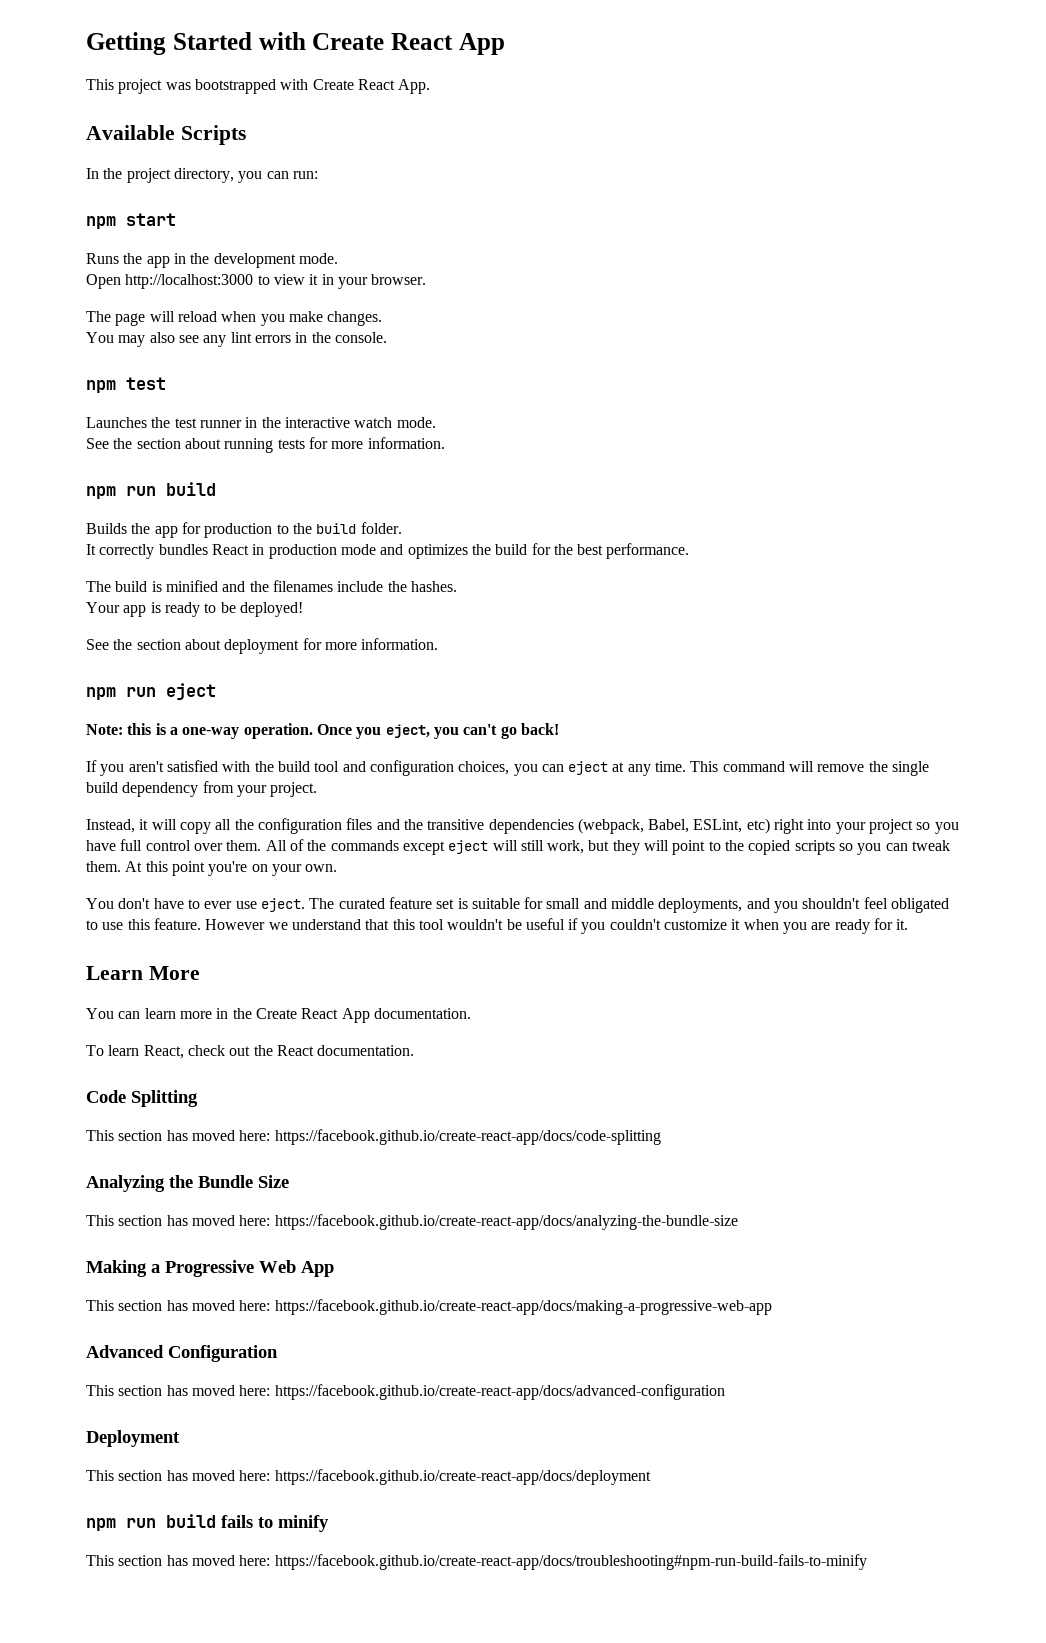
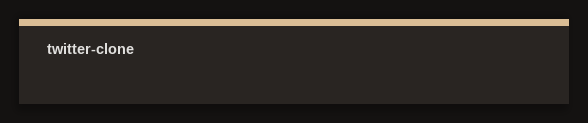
[86,32,505,55] [86,79,431,94] [86,125,246,145] [86,168,318,183] [86,213,176,229] [86,253,338,268] [86,274,427,289] [86,311,383,326] [86,332,387,347] [86,377,166,393] [86,417,436,428] [86,437,445,453] [86,482,216,499] [86,522,402,538] [86,543,690,559] [86,580,457,592] [86,602,303,617] [86,638,439,654] [86,683,216,700] [86,723,559,739] [86,760,930,776] [86,781,318,797] [86,818,959,834] [86,839,951,855] [86,861,338,876] [86,897,950,913] [86,918,909,934] [86,966,200,980] [86,1008,471,1023] [86,1045,415,1059] [86,1090,198,1107] [86,1129,661,1145] [86,1175,289,1192] [86,1214,738,1230] [86,1260,334,1277] [86,1299,772,1315] [86,1345,278,1362] [86,1384,725,1400] [86,1430,180,1447] [86,1469,651,1485] [86,1514,329,1532] [86,1554,867,1570] Getting Started with Create React App // This project was bootstrapped with Create React App. // Available Scripts // In the project directory, you can run: // npm start // Runs the app in the development mode. // Open http://localhost:3000 to view it in your browser. // The page will reload when you make changes. // You may also see any lint errors in the console. // npm test // Launches the test runner in the interactive watch mode. // See the section about running tests for more information. // npm run build // Builds the app for production to the build folder. // It correctly bundles React in production mode and optimizes the build for the best performance. // The build is minified and the filenames include the hashes. // Your app is ready to be deployed! // See the section about deployment for more information. // npm run eject // Note: this is a one-way operation. Once you eject, you can't go back! // If you aren't satisfied with the build tool and configuration choices, you can eject at any time. This command will remove the single build dependency from your project. // Instead, it will copy all the configuration files and the transitive dependencies (webpack, Babel, ESLint, etc) right into your project so you have full control over them. All of the commands except eject will still work, but they will point to the copied scripts so you can tweak them. At this point you're on your own. // You don't have to ever use eject. The curated feature set is suitable for small and middle deployments, and you shouldn't feel obligated to use this feature. However we understand that this tool wouldn't be useful if you couldn't customize it when you are ready for it. // Learn More // You can learn more in the Create React App documentation. // To learn React, check out the React documentation. // Code Splitting // This section has moved here: https://facebook.github.io/create-react-app/docs/code-splitting // Analyzing the Bundle Size // This section has moved here: https://facebook.github.io/create-react-app/docs/analyzing-the-bundle-size // Making a Progressive Web App // This section has moved here: https://facebook.github.io/create-react-app/docs/making-a-progressive-web-app // Advanced Configuration // This section has moved here: https://facebook.github.io/create-react-app/docs/advanced-configuration // Deployment // This section has moved here: https://facebook.github.io/create-react-app/docs/deployment // npm run build fails to minify // This section has moved here: https://facebook.github.io/create-react-app/docs/troubleshooting#npm-run-build-fails-to-minify -> [47,43,134,54] twitter-clone

